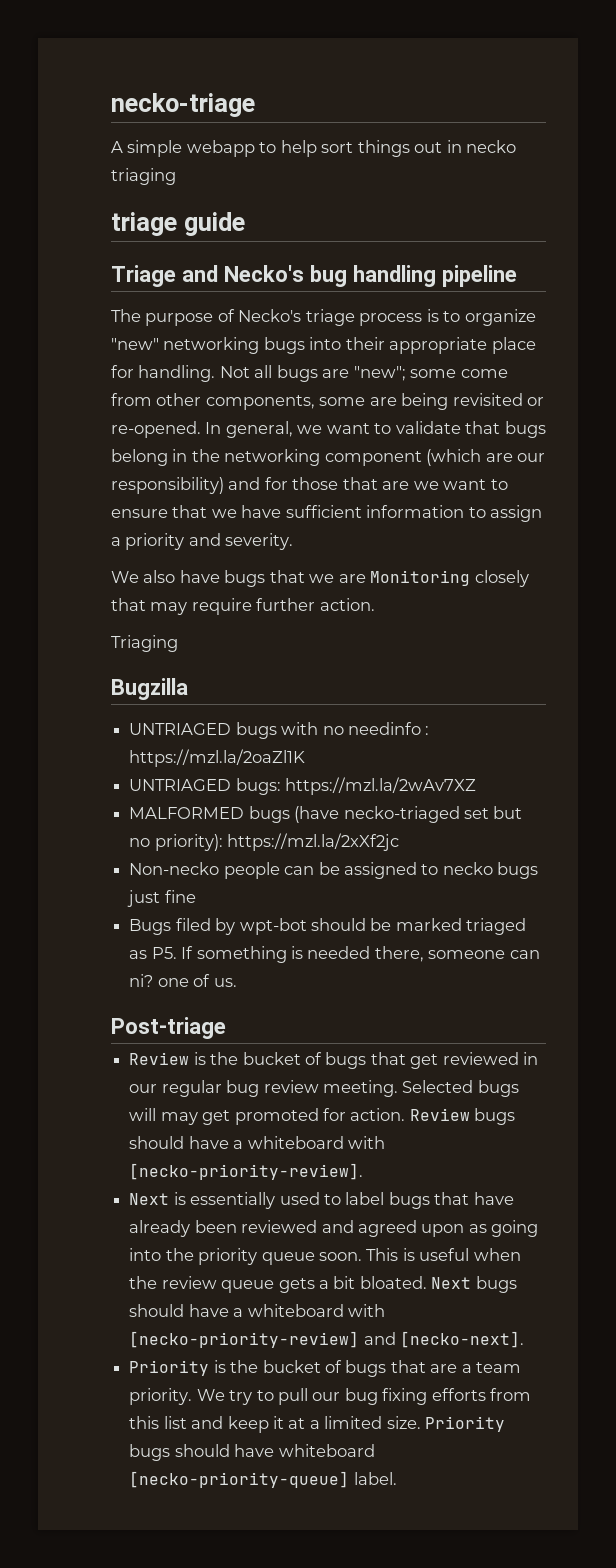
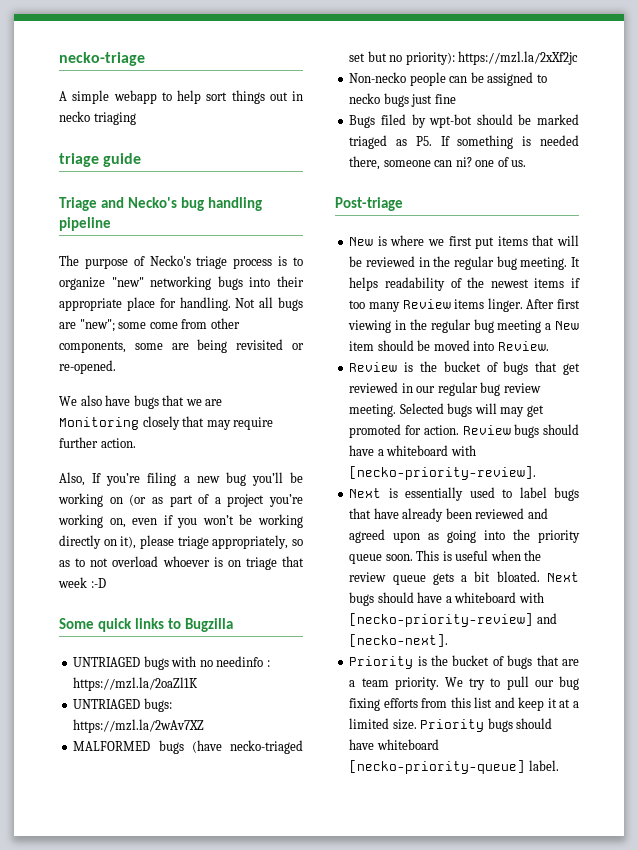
[205,421,546,438] [111,449,546,466] [111,477,508,494] [111,505,543,522] [111,533,294,550] In general, we want to validate that bugs belong in the networking component (which are our responsibility) and for those that are we want to ensure that we have sufficient information to assign a priority and severity. -> (116, 367) none
[111,635,178,652] Triaging // -> [59,472,303,486] [58,493,303,507] [58,514,303,528] [59,535,303,549] [59,556,304,570] [58,577,106,588] [59,618,182,632] Also, If you’re filing a new bug you’ll be working on (or as part of a project you’re working on, even if you won’t be working directly on it), please triage appropriately, so as to not overload whoever is on triage that week :-D // Some quick links to
(226, 1028) none -> [349,235,579,249] [349,256,580,270] [349,277,580,291] [349,298,580,312] [348,319,579,333] [349,340,549,351] // New is where we first put items that will be reviewed in the regular bug meeting. It helps readability of the newest items if too many Review items linger. After first viewing in the regular bug meeting a New item should be moved into Review.

